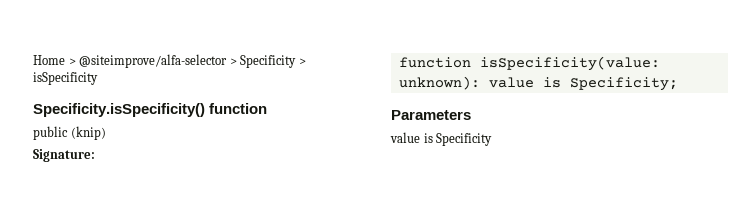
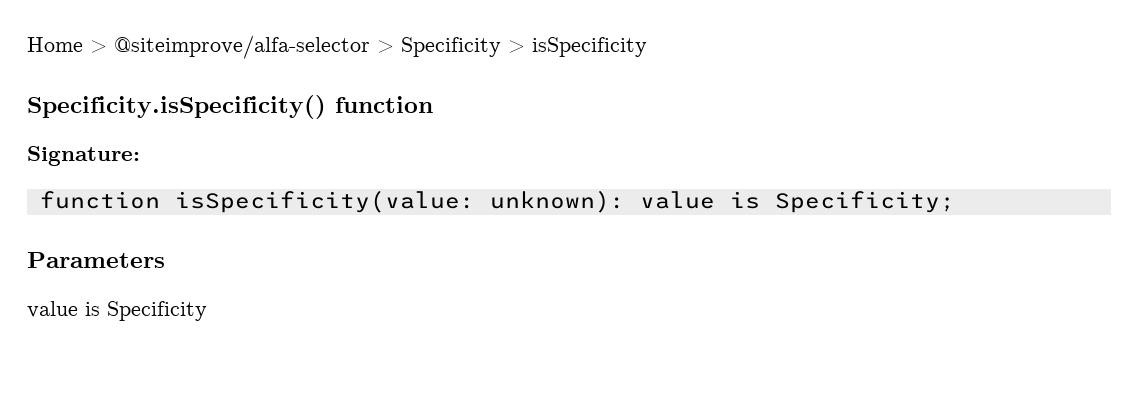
[33,126,106,140] // public (knip) -> (433, 104) none

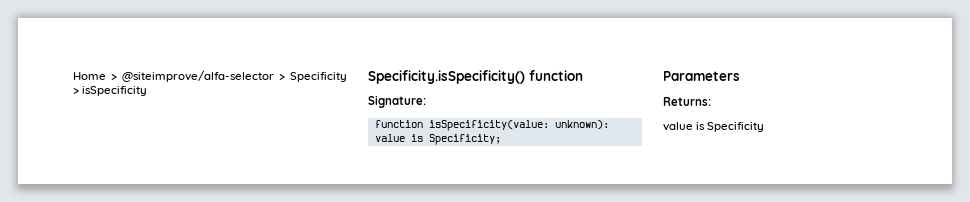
(165, 260) none -> [663,97,711,106] // Returns:

